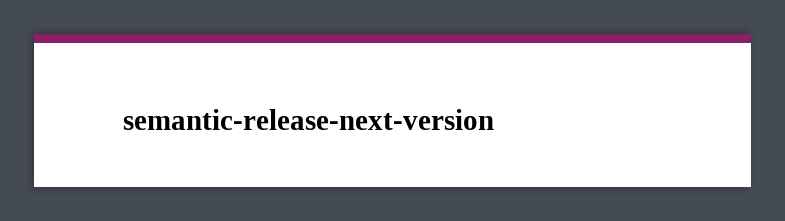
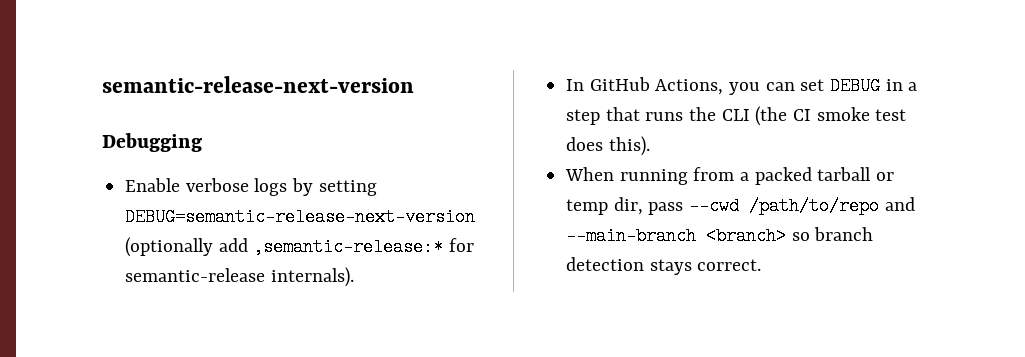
(494, 119) none -> [102,133,202,152] [125,178,377,196] [125,208,476,226] [125,237,475,257] [125,267,354,287] [566,77,918,95] [566,106,907,126] [566,136,650,156] [565,167,895,185] [566,197,915,215] [566,227,874,245] [566,257,762,275] // Debugging // Enable verbose logs by setting DEBUG=semantic-release-next-version (optionally add ,semantic-release:* for semantic-release internals). // In GitHub Actions, you can set DEBUG in a step that runs the CLI (the CI smoke test does this). // When running from a packed tarball or temp dir, pass --cwd /path/to/repo and --main-branch <branch> so branch detection stays correct.

